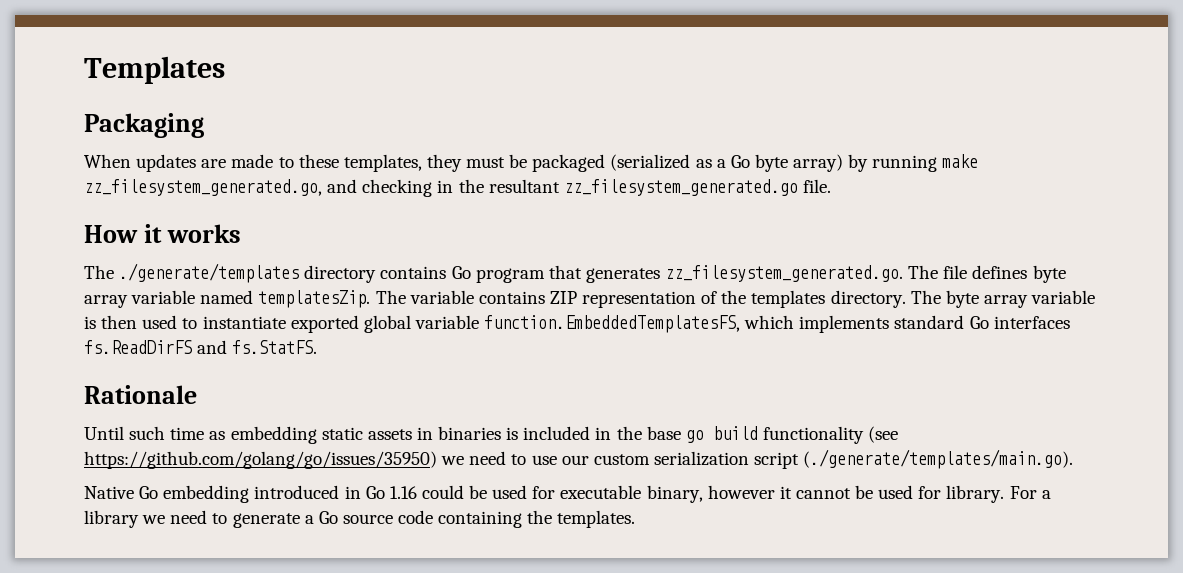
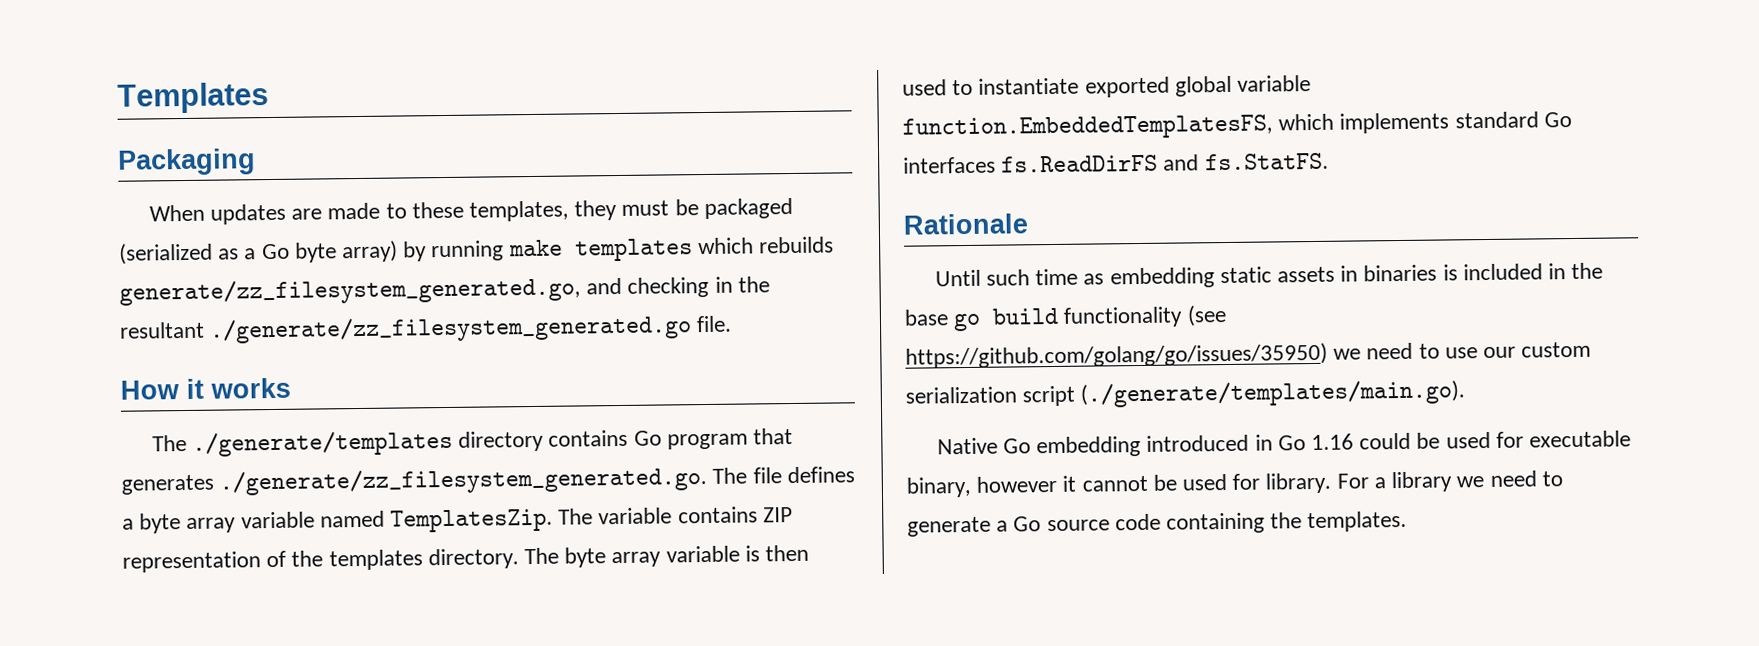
[84,179,322,196] zz_filesystem_generated.go, -> [574,236,835,262] [119,276,581,306] templates which rebuilds generate/zz_filesystem_generated.go,
[563,179,798,196] zz_filesystem_generated.go -> [209,314,693,344] ./generate/zz_filesystem_generated.go
[665,265,904,282] zz_filesystem_generated.go. -> [219,465,708,496] ./generate/zz_filesystem_generated.go.
(1028, 272) none -> [122,518,134,530] a
[258,290,371,308] templatesZip. -> [390,508,554,533] TemplatesZip.

